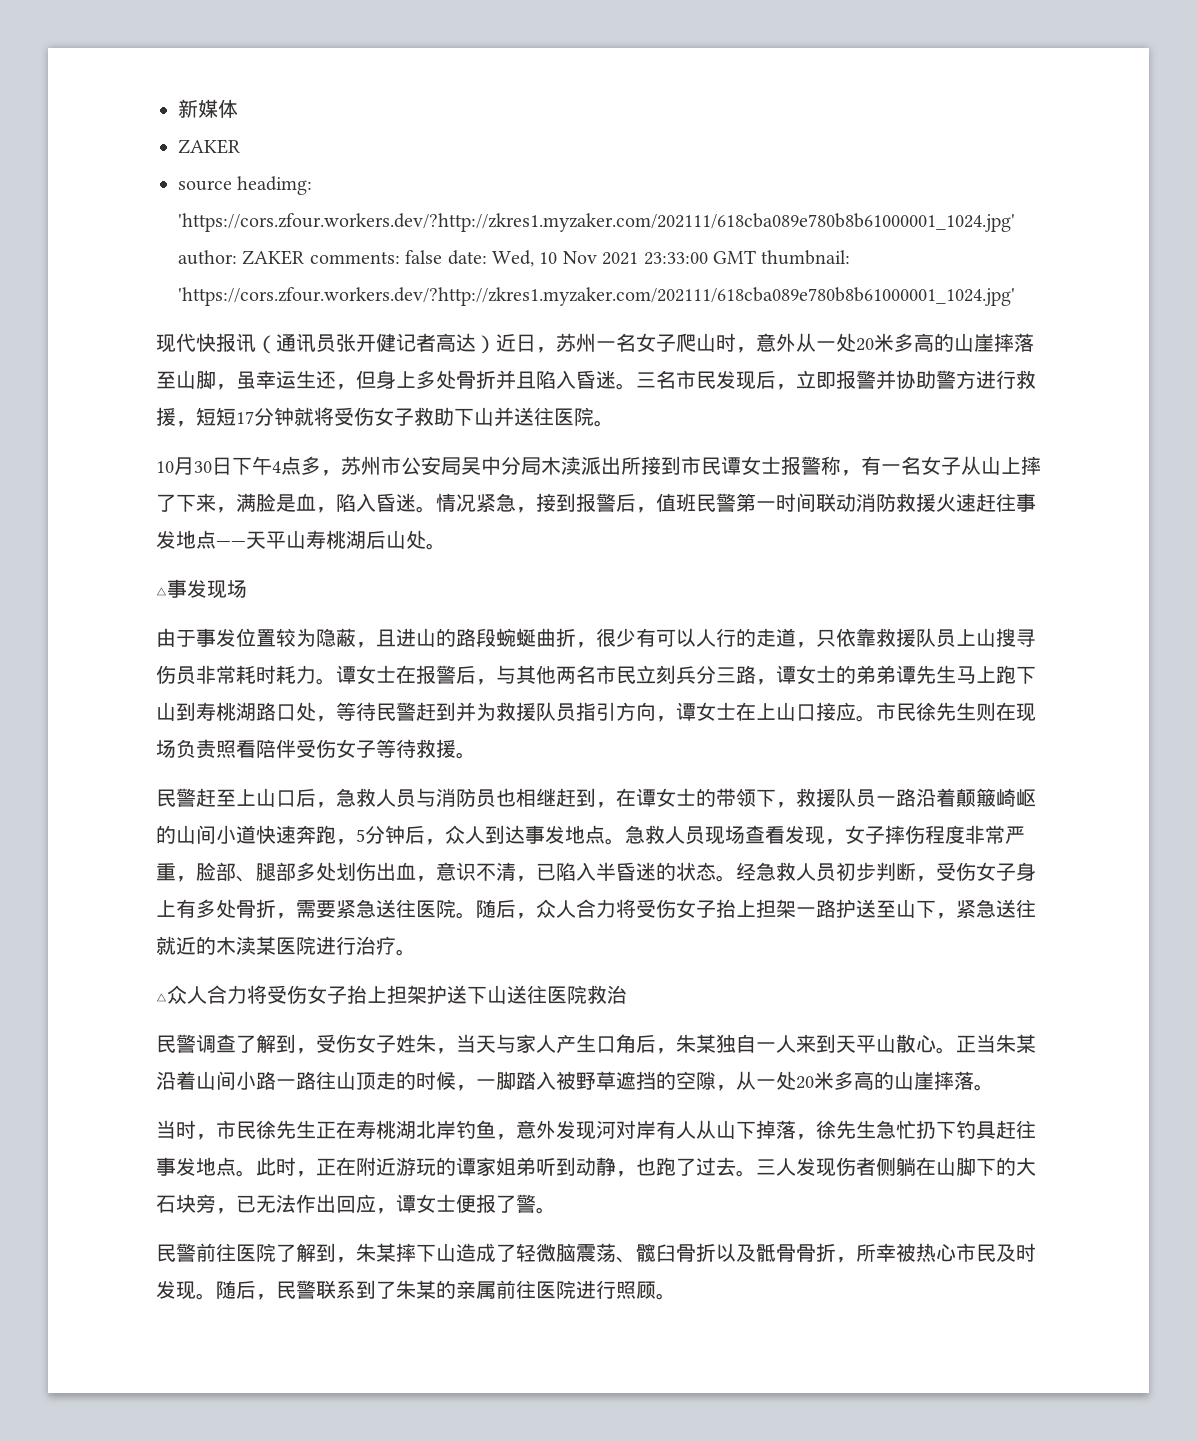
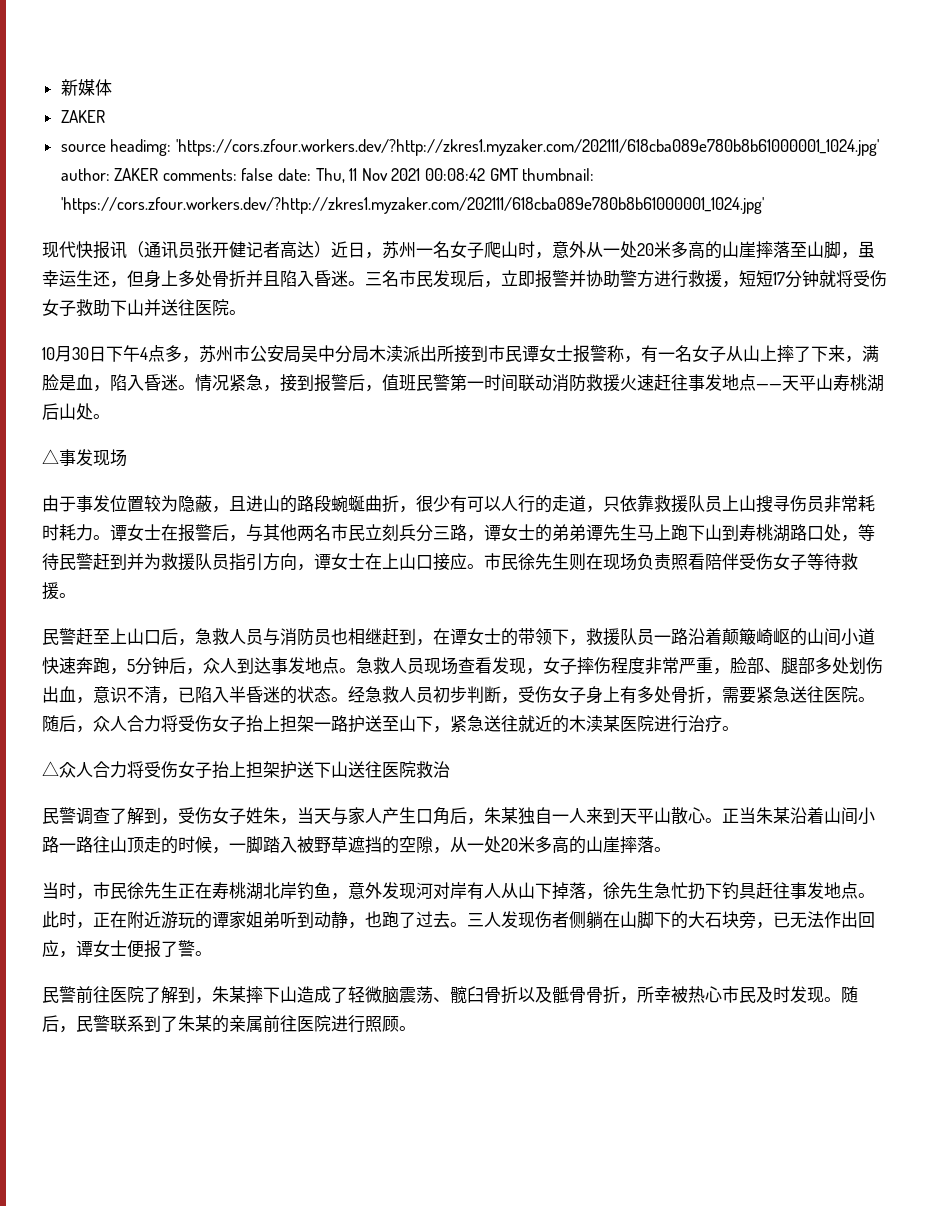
[492,250,558,267] Wed, 10 -> [315,168,358,183] Thu, 11
[643,252,708,265] 23:33:00 -> [425,168,486,181] 00:08:42

